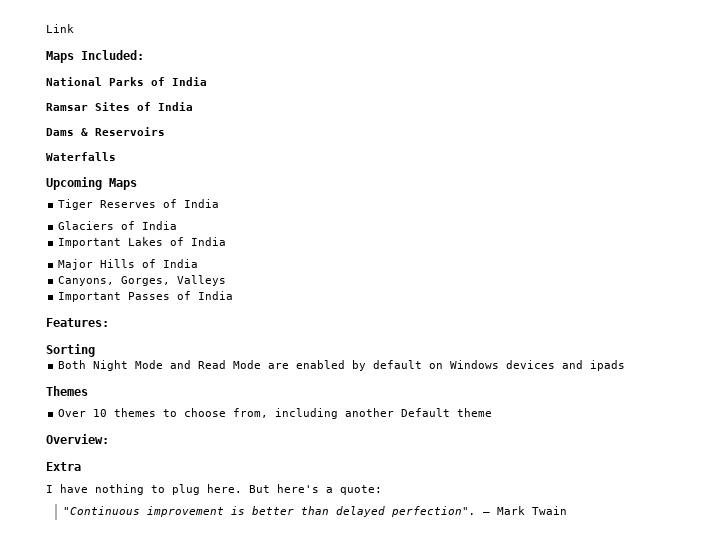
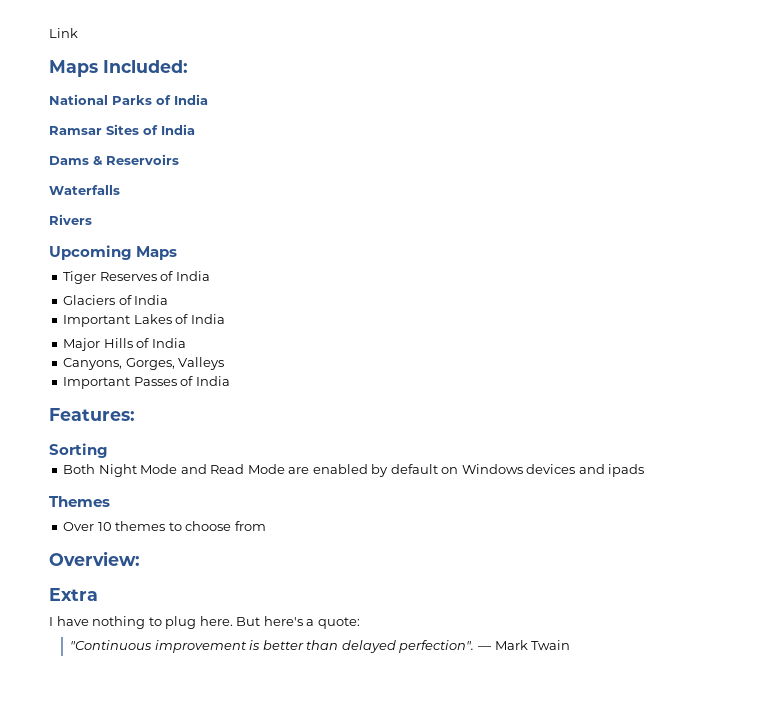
(116, 156) none -> [49,214,92,225] // Rivers
[233,408,493,419] from, including another Default theme -> [234,521,266,531] from

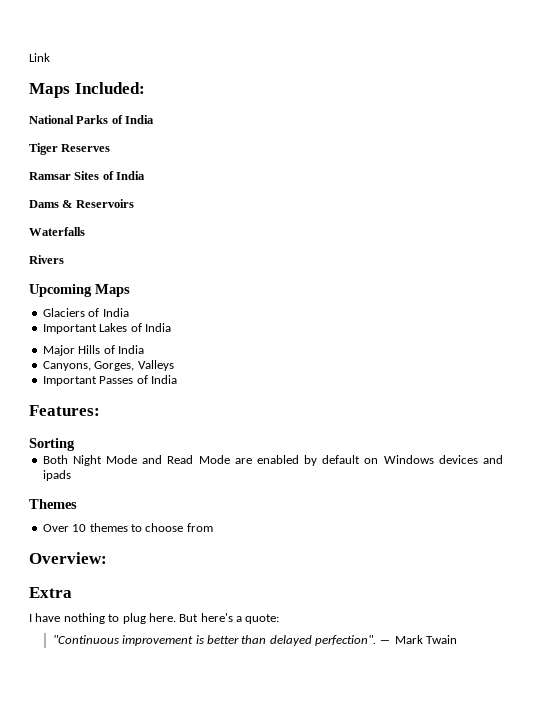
(208, 99) none -> [29,143,111,155] // Tiger Reserves
[63,271,210,284] // Tiger Reserves of India -> (130, 290) none

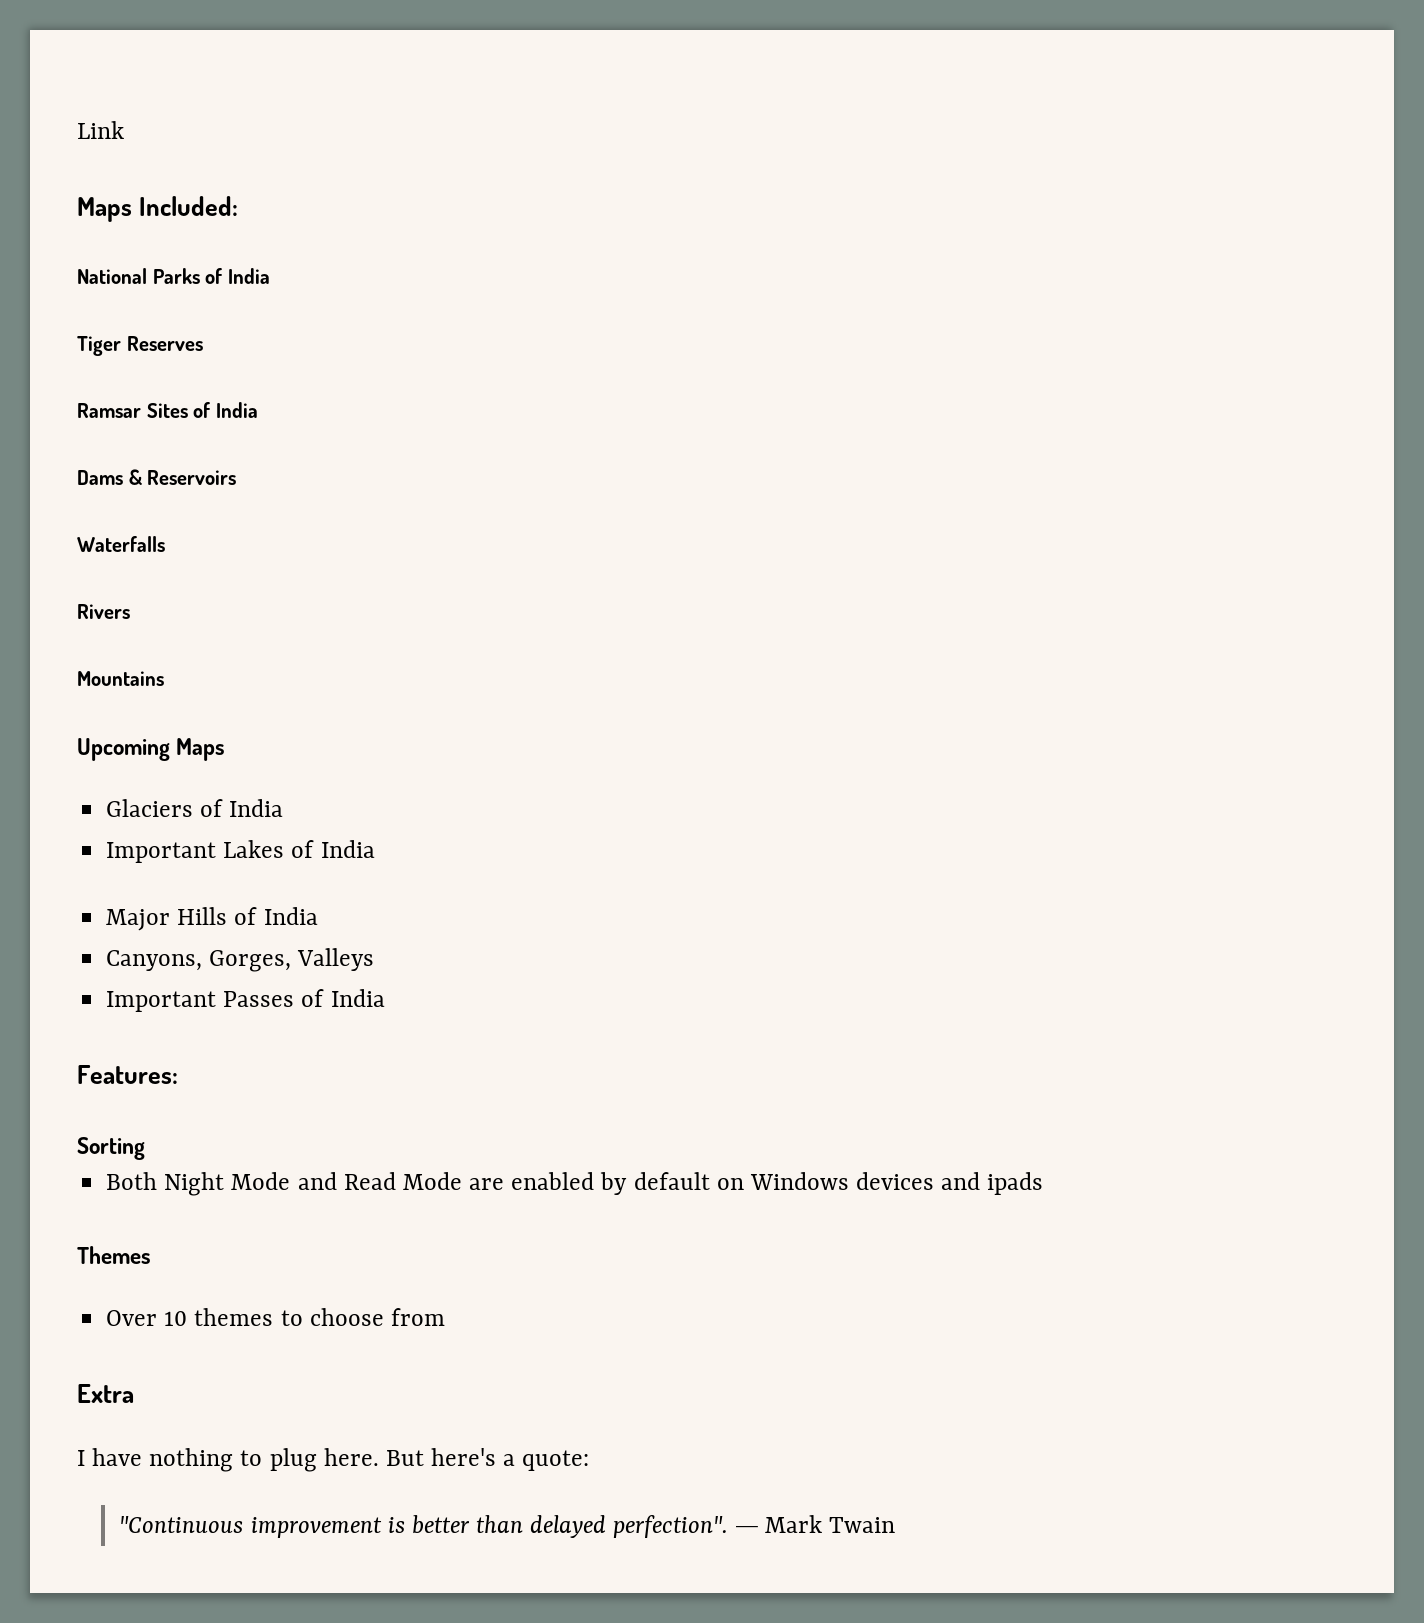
(64, 259) none -> [77,671,164,686] // Mountains
[29,552,107,564] // Overview: -> (445, 1317) none

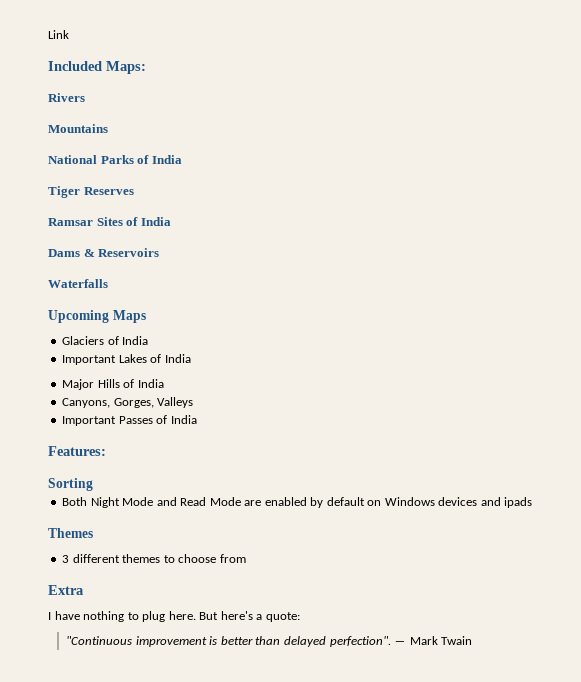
[77,196,239,222] Maps Included: -> [48,61,146,74] [48,93,85,102] [48,124,108,133] Included Maps: // Rivers // Mountains
[77,604,130,619] [77,671,164,686] // Rivers // Mountains -> (108, 283) none
[106,1310,188,1326] Over 10 -> [62,554,120,563] 3 different

